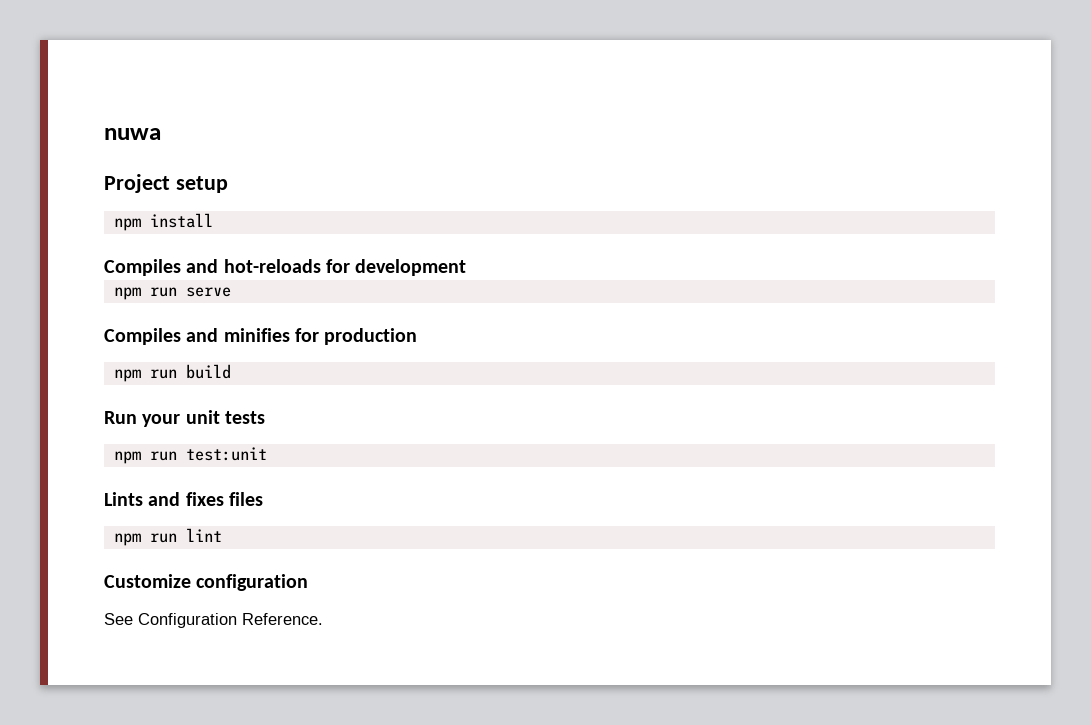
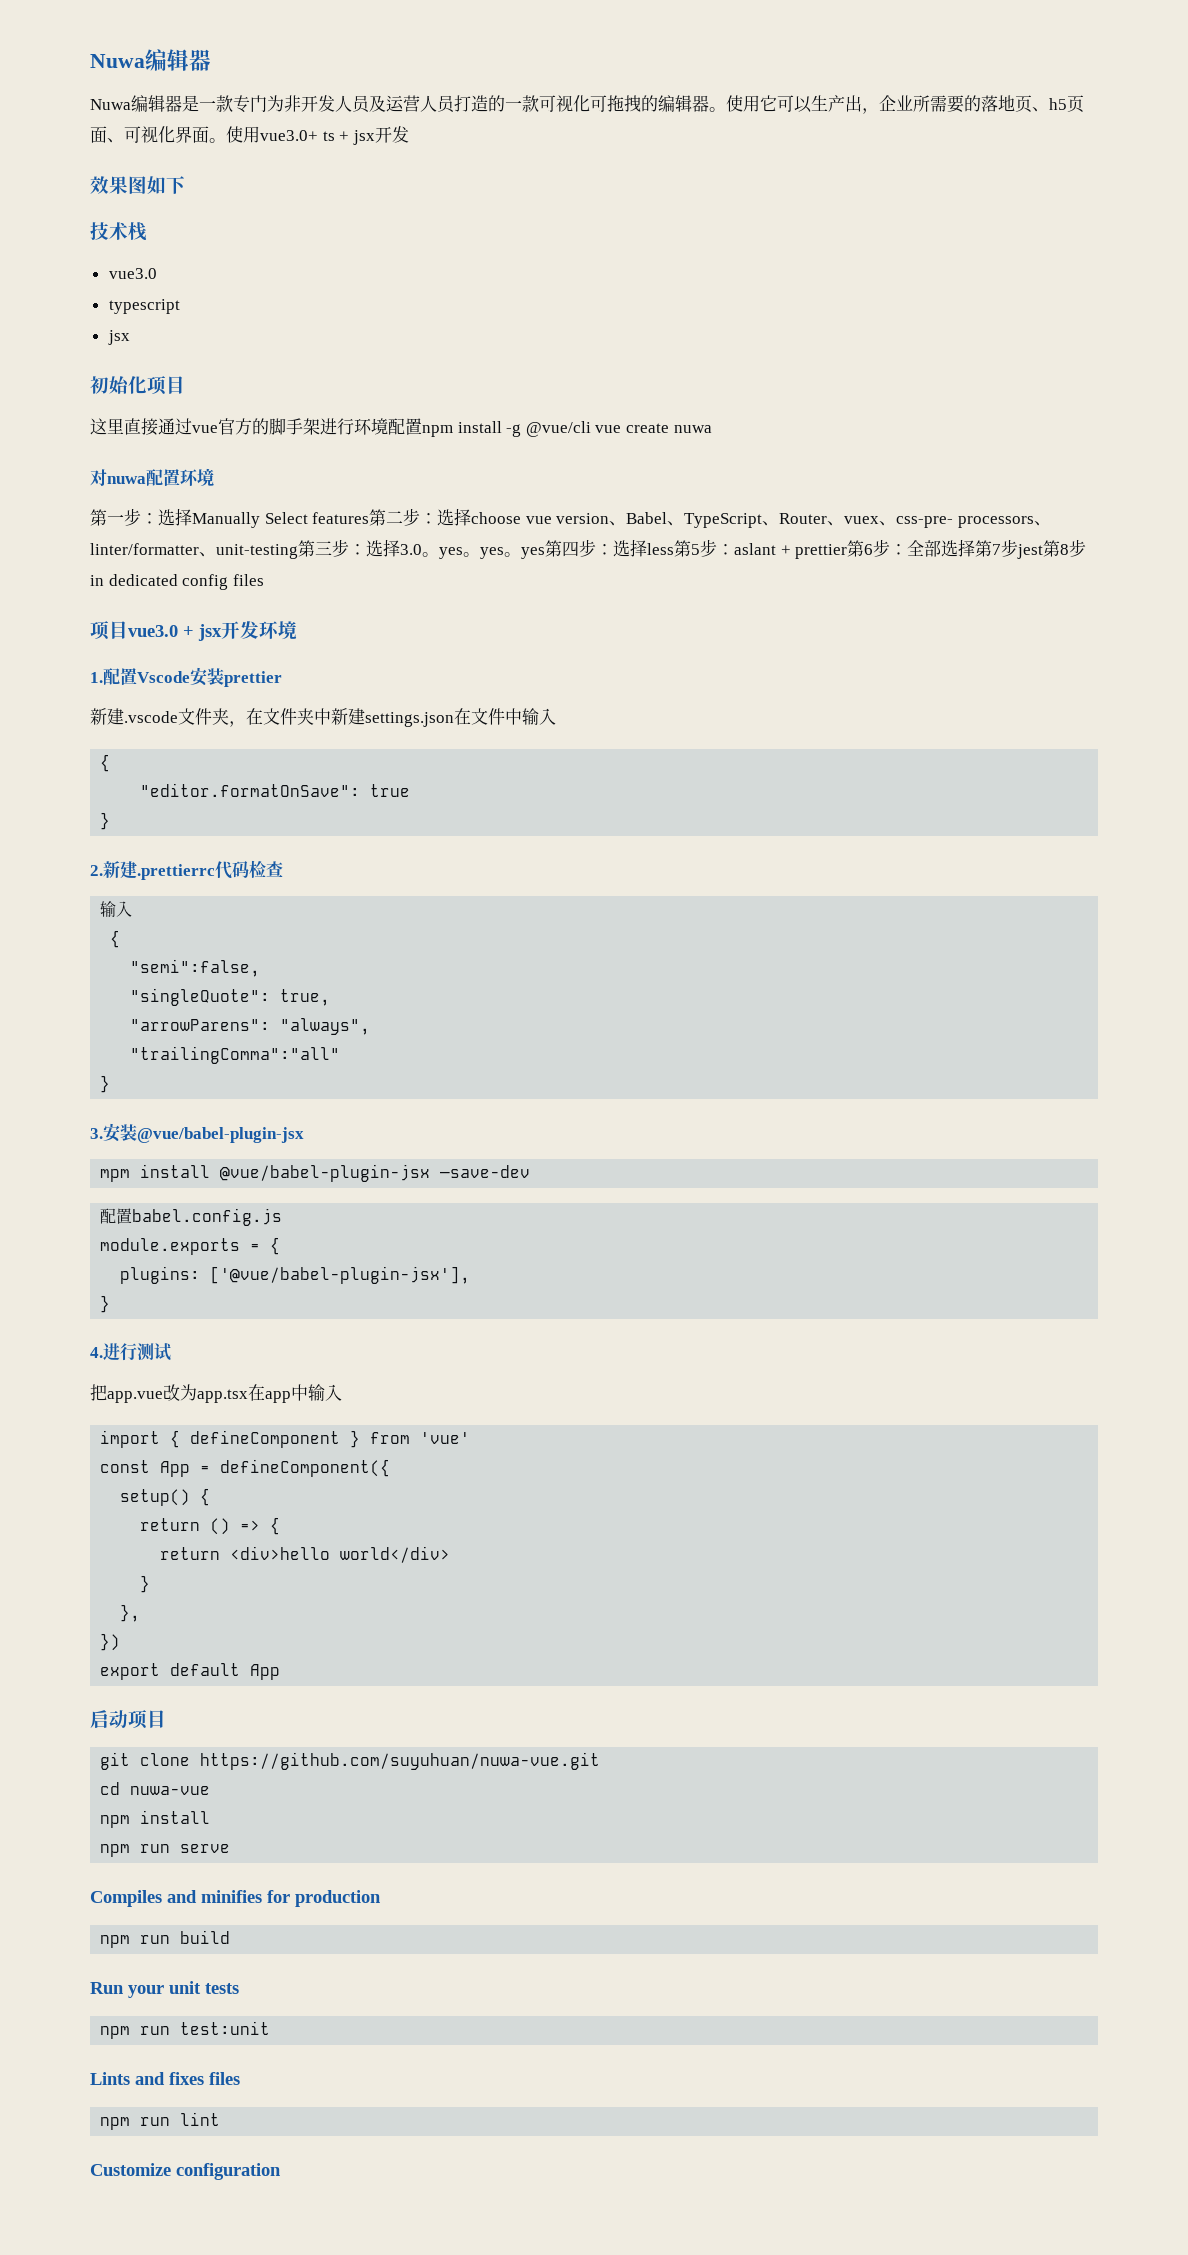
[104,128,161,140] [104,174,228,193] [113,213,213,231] [104,259,467,276] nuwa // Project setup // npm install // Compiles and hot-reloads for development -> [90,49,211,71] [90,95,1084,114] [90,126,409,145] [90,176,185,194] [90,222,147,241] [108,268,157,279] [108,299,180,314] [107,330,130,345] [90,376,185,395] [90,418,712,437] [90,468,214,487] [90,508,1051,528] [90,539,1087,559] [90,574,264,590] [90,621,297,641] [90,667,282,687] [90,708,556,727] [100,754,111,772] [140,783,411,797] [100,812,111,830] [90,860,283,880] [100,901,133,917] [110,930,121,948] [130,959,261,977] [130,988,331,1006] [130,1018,371,1035] [130,1046,341,1064] [100,1075,111,1093] [90,1123,304,1143] [100,1164,531,1182] [100,1208,283,1226] [100,1237,281,1255] [120,1266,471,1284] [100,1295,111,1313] [90,1343,171,1361] [90,1384,342,1403] [100,1430,471,1448] [100,1459,391,1477] [120,1488,211,1506] [140,1517,281,1535] [160,1546,451,1563] [140,1575,151,1593] [120,1604,141,1622] [100,1633,121,1651] [100,1663,281,1680] [90,1710,166,1729] [100,1752,601,1770] [100,1782,211,1795] [100,1810,211,1828] Nuwa编辑器 // Nuwa编辑器是一款专门为非开发人员及运营人员打造的一款可视化可拖拽的编辑器。使用它可以生产出，企业所需要的落地页、h5页面、可视化界面。使用vue3.0+ ts + jsx开发 // 效果图如下 // 技术栈 // vue3.0 // typescript // jsx // 初始化项目 // 这里直接通过vue官方的脚手架进行环境配置npm install -g @vue/cli vue create nuwa // 对nuwa配置环境 // 第一步：选择Manually Select features第二步：选择choose vue version、Babel、TypeScript、Router、vuex、css-pre- processors、linter/formatter、unit-testing第三步：选择3.0。yes。yes。yes第四步：选择less第5步：aslant + prettier第6步：全部选择第7步jest第8步in dedicated config files // 项目vue3.0 + jsx开发环境 // 1.配置Vscode安装prettier // 新建.vscode文件夹，在文件夹中新建settings.json在文件中输入 // { // "editor.formatOnSave": true // } // 2.新建.prettierrc代码检查 // 输入 // { // "semi":false, // "singleQuote": true, // "arrowParens": "always", // "trailingComma":"all" // } // 3.安装@vue/babel-plugin-jsx // mpm install @vue/babel-plugin-jsx —save-dev // 配置babel.config.js // module.exports = { // plugins: ['@vue/babel-plugin-jsx'], // } // 4.进行测试 // 把app.vue改为app.tsx在app中输入 // import { defineComponent } from 'vue' // const App = defineComponent({ // setup() { // return () => { // return <div>hello world</div> // } // }, // }) // export default App // 启动项目 // git clone https://github.com/suyuhuan/nuwa-vue.git // cd nuwa-vue // npm install
[104,613,323,628] // See Configuration Reference. -> (281, 2171) none

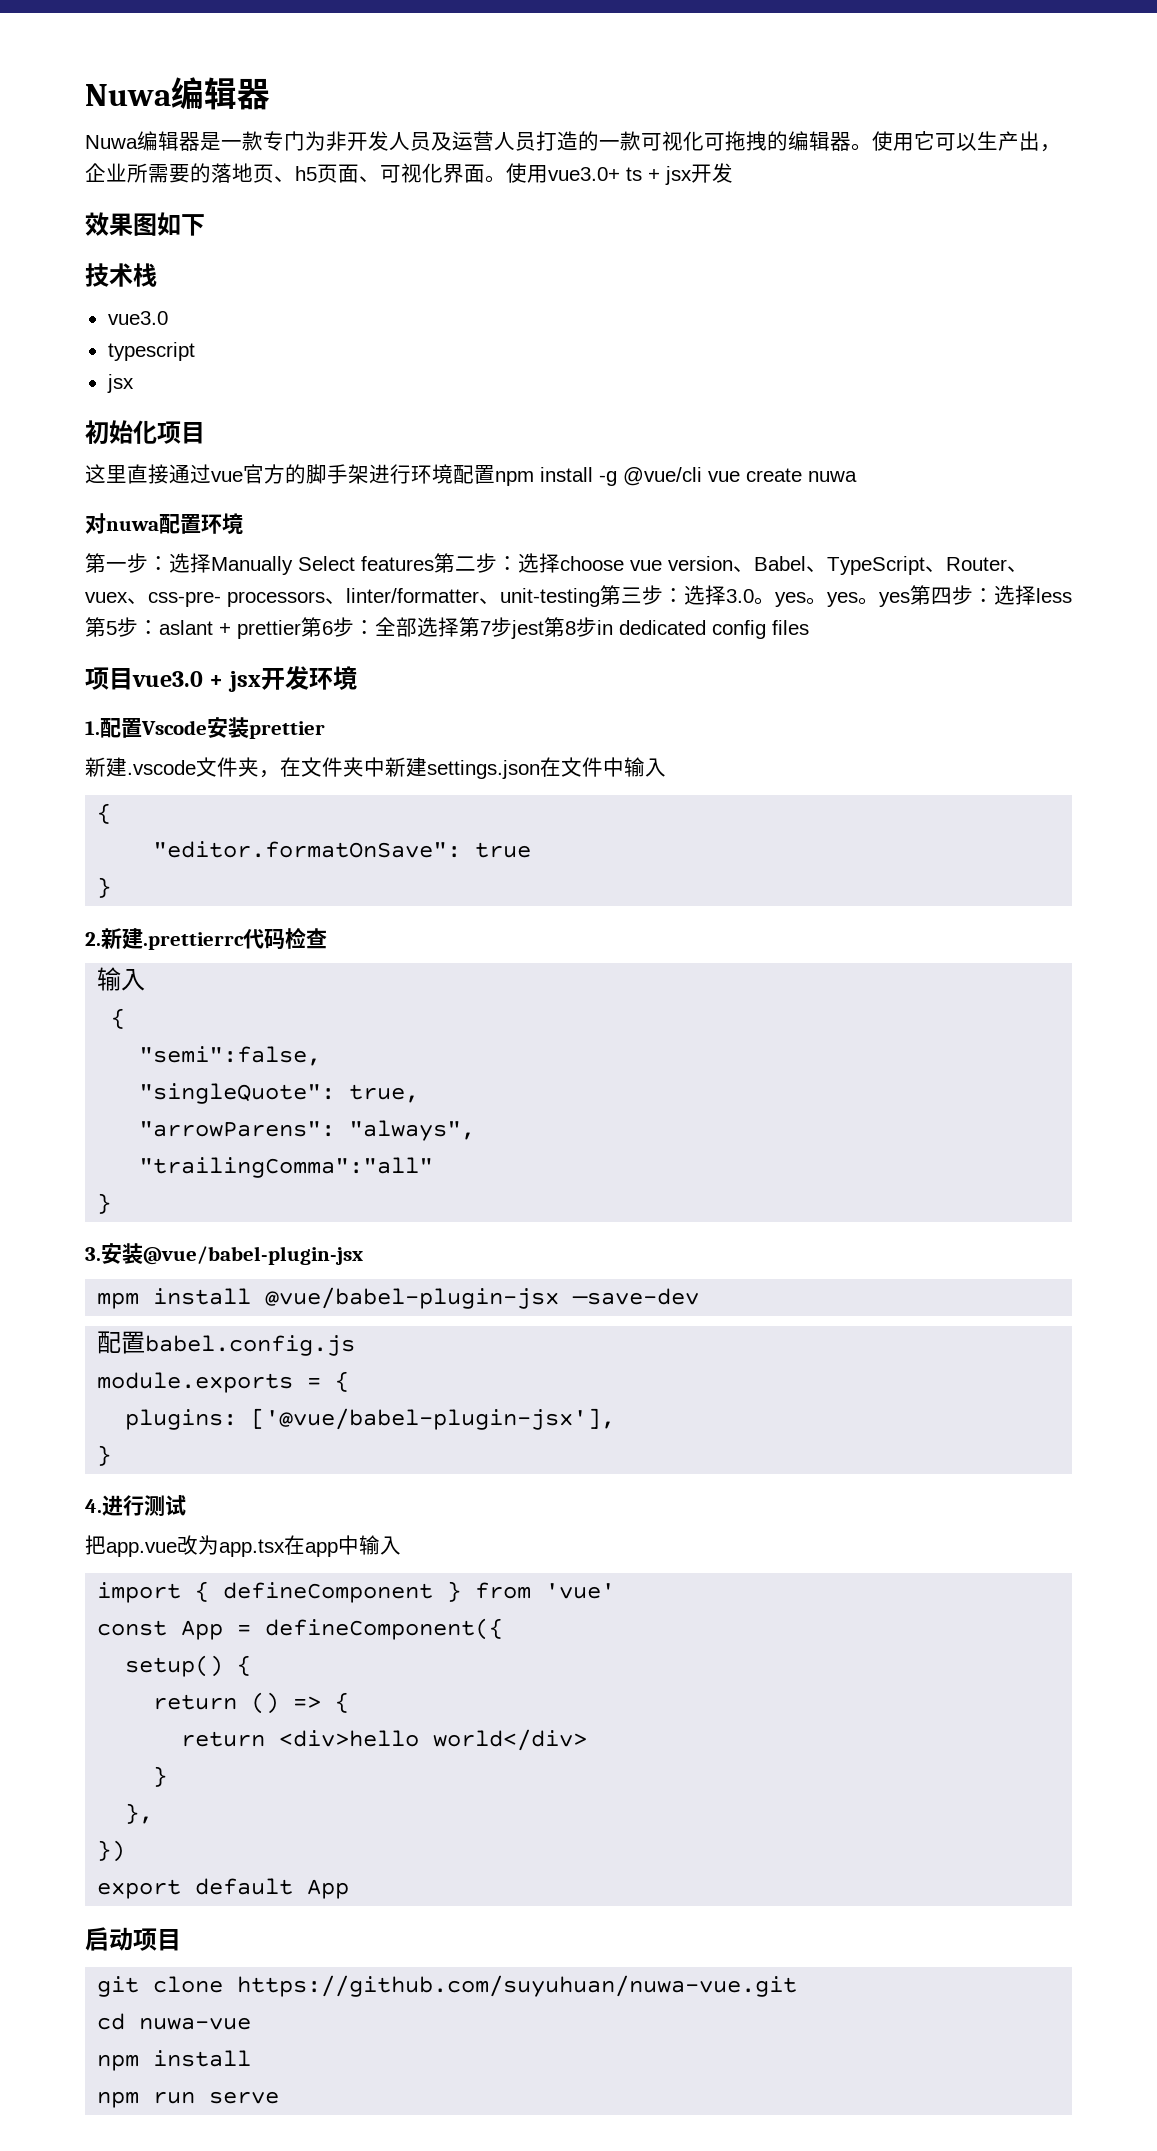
[90,1890,381,1907] [100,1930,231,1948] [90,1981,239,1998] [100,2021,271,2039] [90,2072,240,2085] [100,2112,221,2130] [90,2163,281,2180] // Compiles and minifies for production // npm run build // Run your unit tests // npm run test:unit // Lints and fixes files // npm run lint // Customize configuration -> (280, 2097) none

